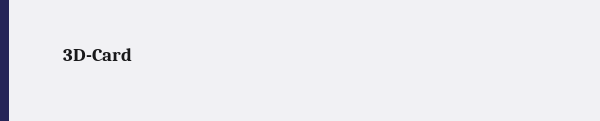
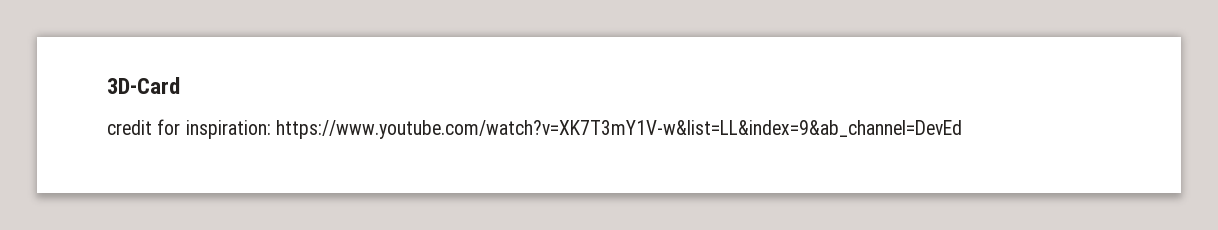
(132, 54) none -> [107,119,962,139] // credit for inspiration: https://www.youtube.com/watch?v=XK7T3mY1V-w&list=LL&index=9&ab_channel=DevEd

